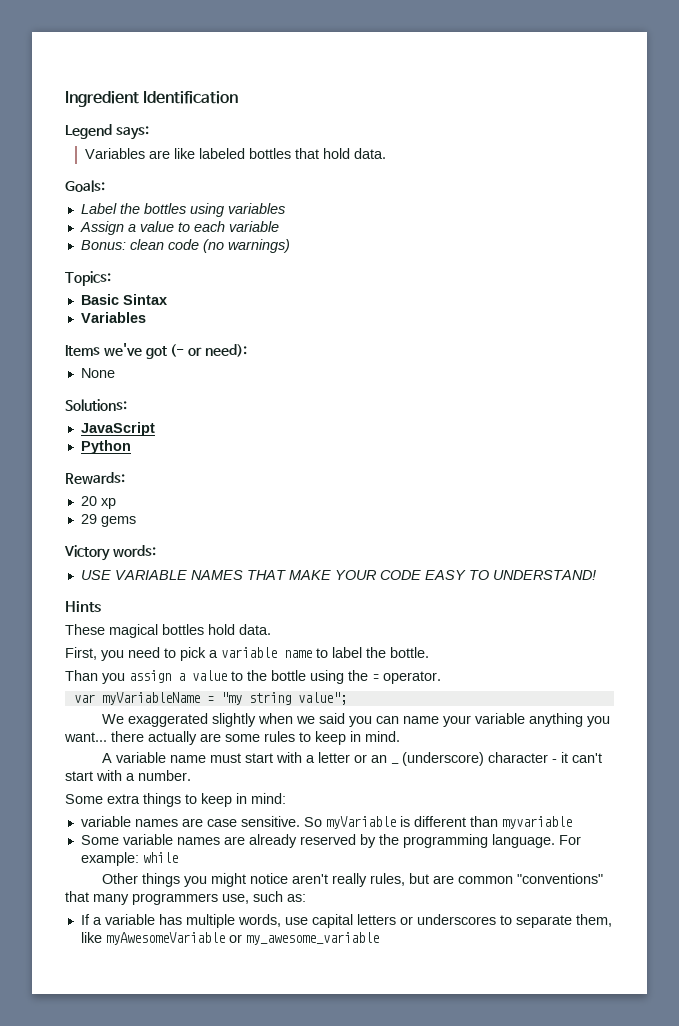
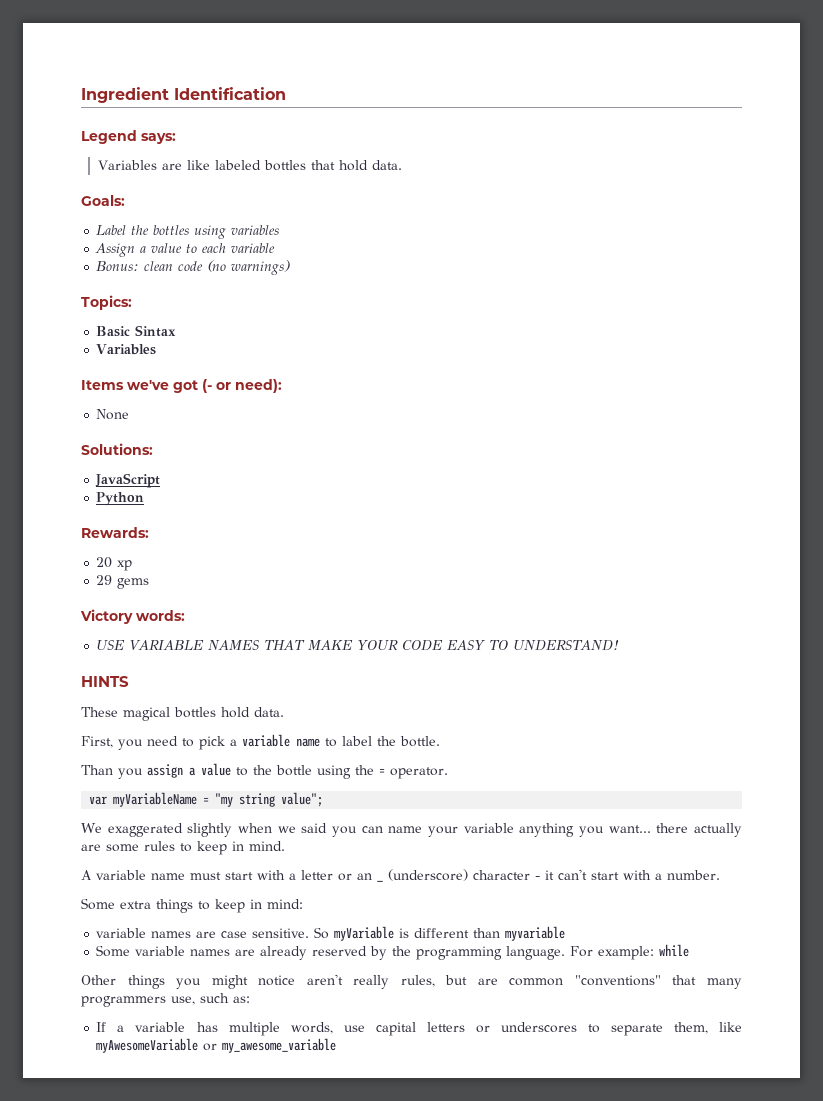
[65,601,101,613] Hints -> [81,676,129,687] HINTS

